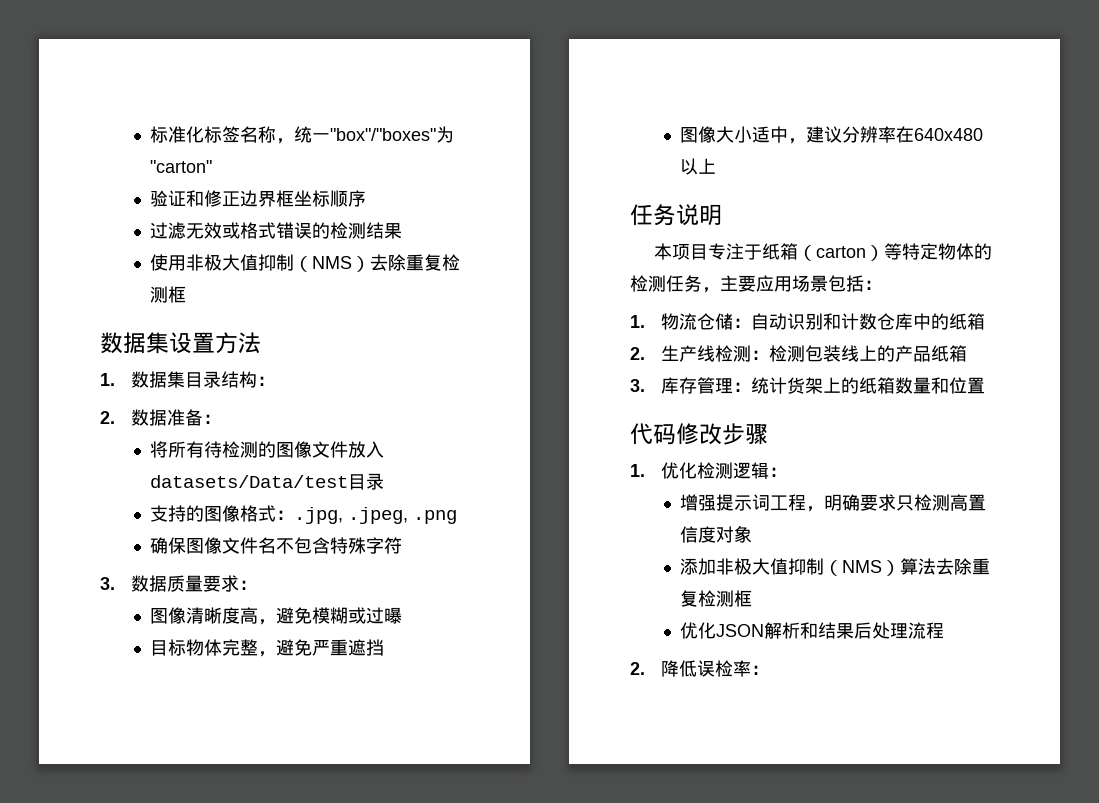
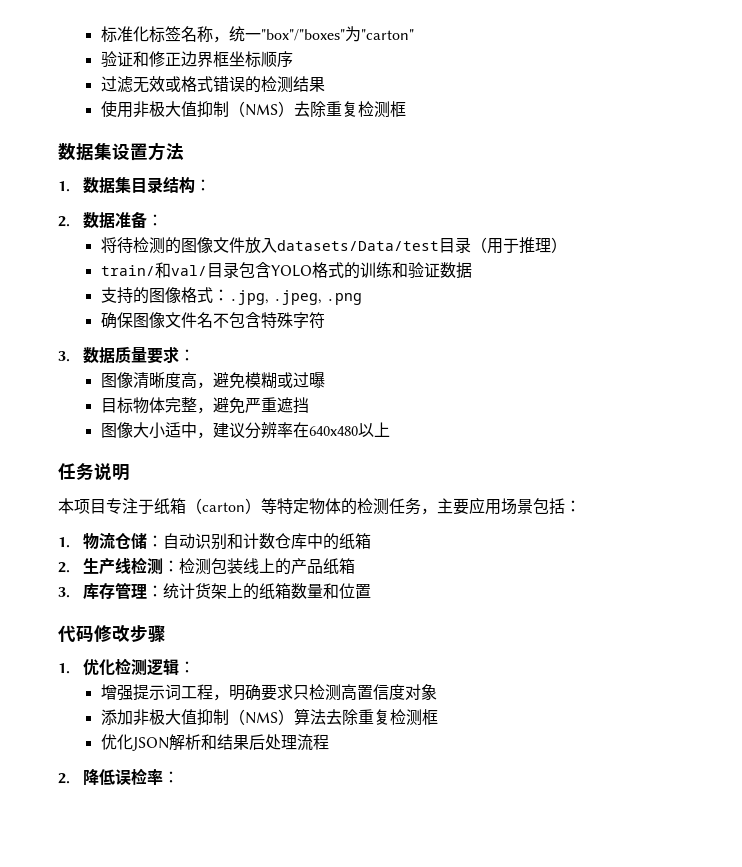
[168,441,205,458] 所有 -> (117, 245) none
(385, 481) none -> [470,237,567,254] [100,262,472,279] （用于推理） // train/和val/目录包含YOLO格式的训练和验证数据

